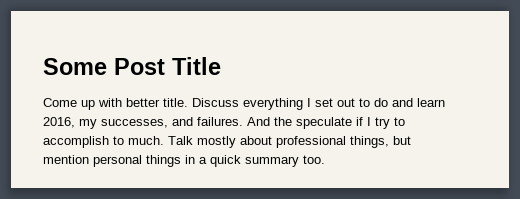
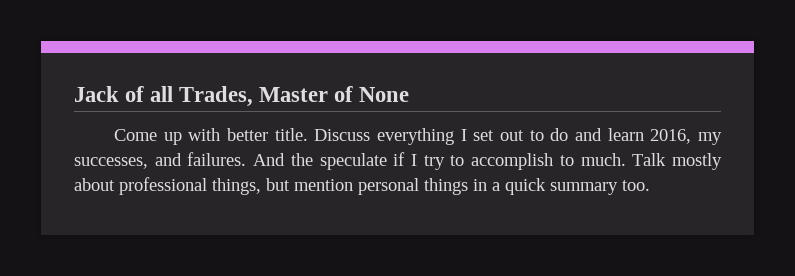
[43,57,221,75] Some Post Title -> [74,86,410,107] Jack of all Trades, Master of None

